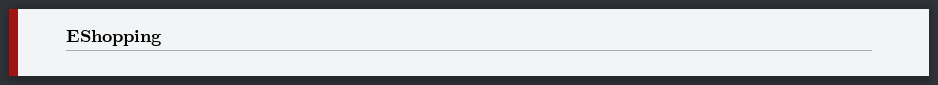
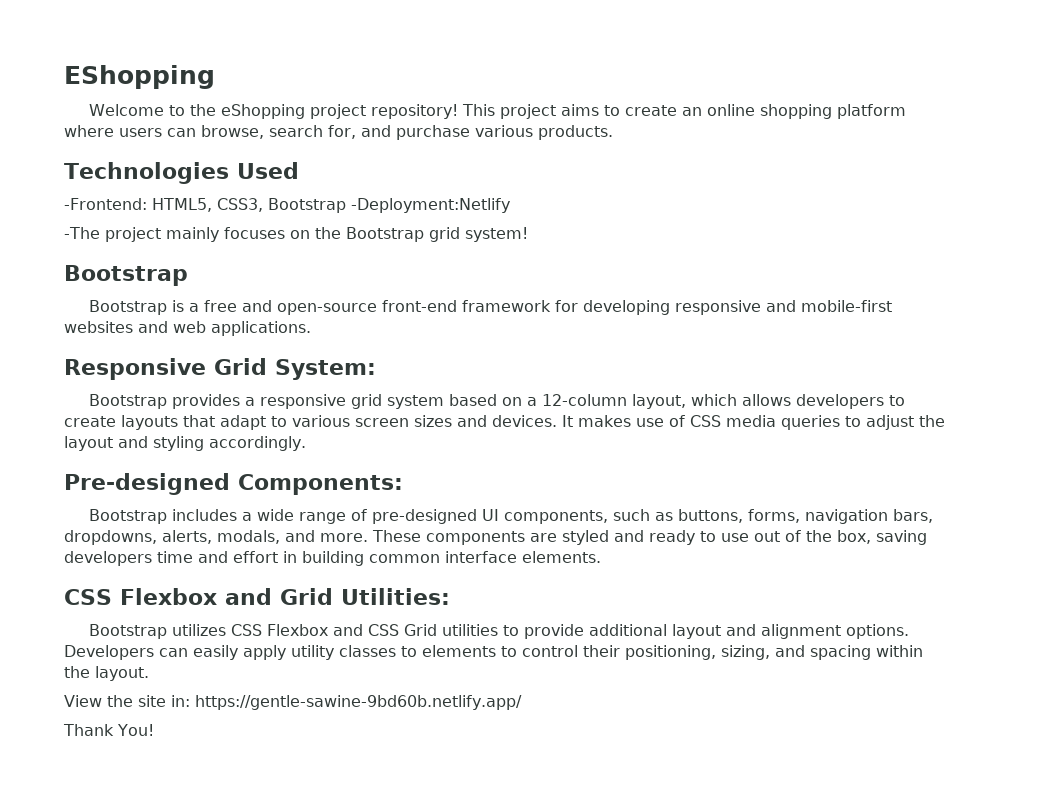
(162, 38) none -> [89,104,907,119] [64,125,613,140] [64,162,299,184] [64,198,510,213] [64,227,528,242] [64,265,188,286] [89,300,893,315] [64,321,311,336] [64,358,376,380] [89,394,906,409] [64,415,945,430] [64,436,306,451] [64,473,403,495] [89,509,934,524] [64,530,927,545] [64,551,601,566] [64,588,450,605] [89,624,910,639] [64,645,923,660] [64,666,149,681] [64,695,522,710] [63,724,154,736] // Welcome to the eShopping project repository! This project aims to create an online shopping platform where users can browse, search for, and purchase various products. // Technologies Used // -Frontend: HTML5, CSS3, Bootstrap -Deployment:Netlify // -The project mainly focuses on the Bootstrap grid system! // Bootstrap // Bootstrap is a free and open-source front-end framework for developing responsive and mobile-first websites and web applications. // Responsive Grid System: // Bootstrap provides a responsive grid system based on a 12-column layout, which allows developers to create layouts that adapt to various screen sizes and devices. It makes use of CSS media queries to adjust the layout and styling accordingly. // Pre-designed Components: // Bootstrap includes a wide range of pre-designed UI components, such as buttons, forms, navigation bars, dropdowns, alerts, modals, and more. These components are styled and ready to use out of the box, saving developers time and effort in building common interface elements. // CSS Flexbox and Grid Utilities: // Bootstrap utilizes CSS Flexbox and CSS Grid utilities to provide additional layout and alignment options. Developers can easily apply utility classes to elements to control their positioning, sizing, and spacing within the layout. // View the site in: https://gentle-sawine-9bd60b.netlify.app/ // Thank You!

